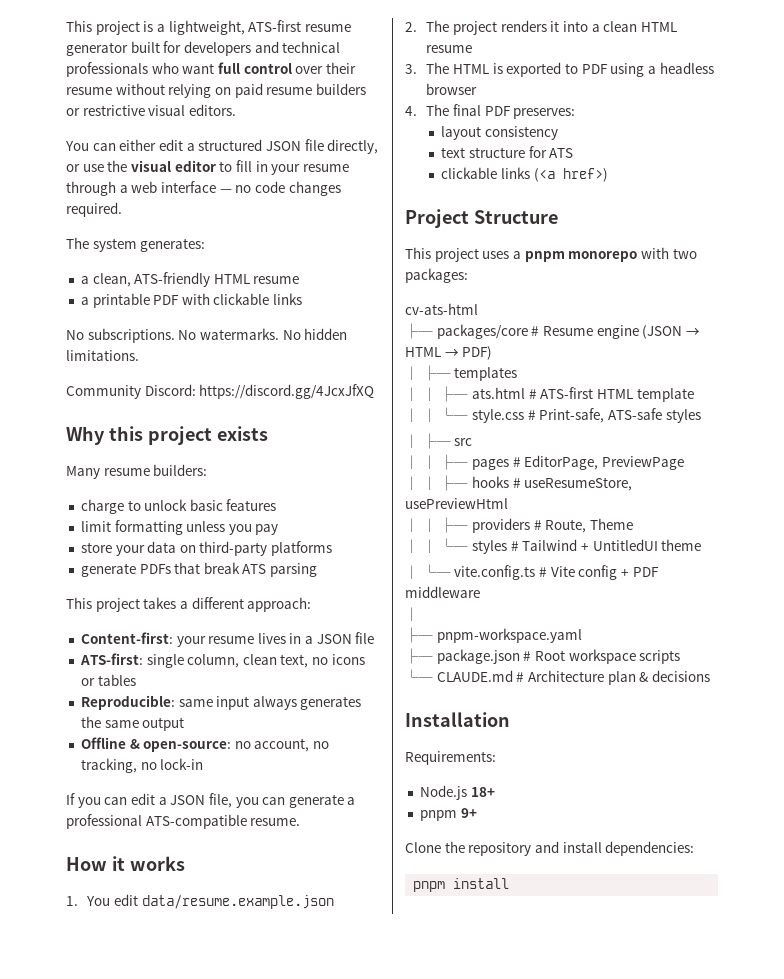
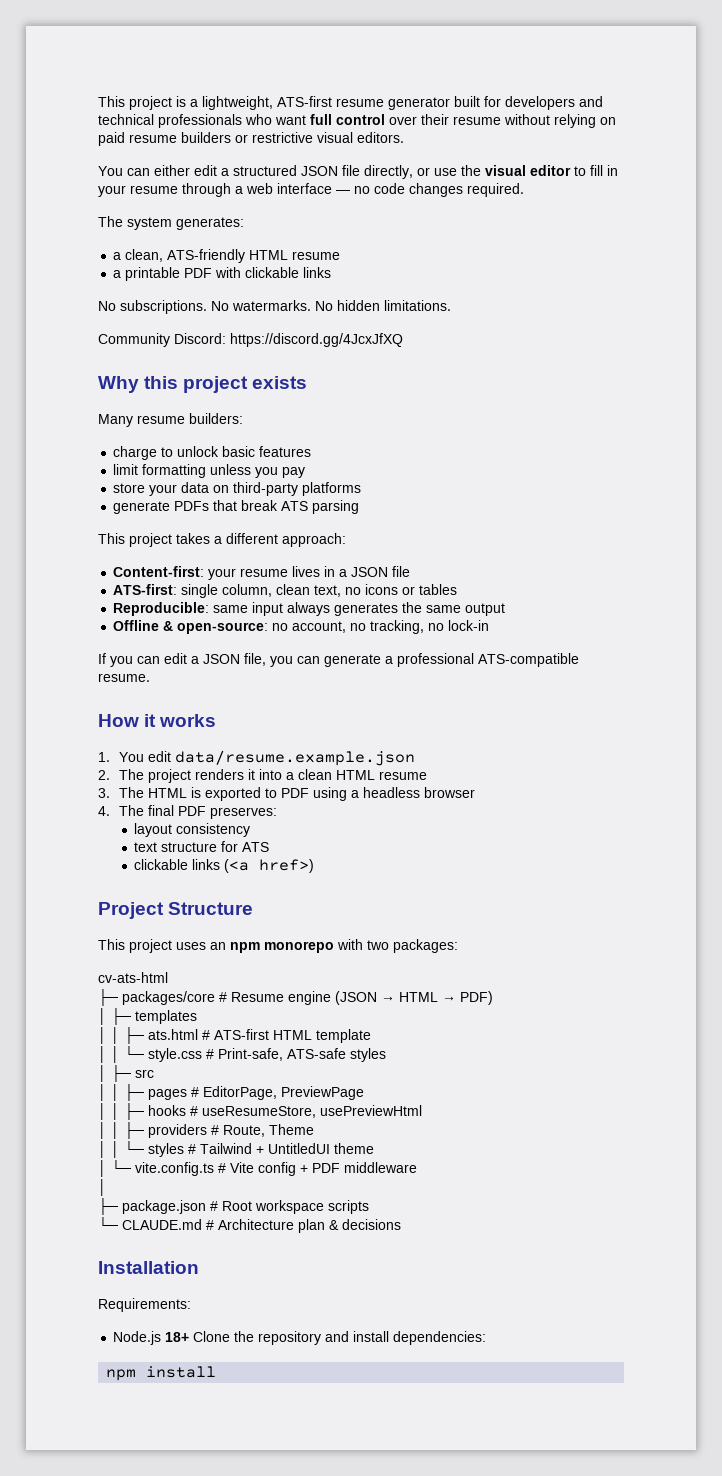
[512,251,565,262] a pnpm -> [210,942,260,953] an npm
[405,627,582,643] // ├─ pnpm-workspace.yaml -> (107, 1187) none
[419,808,477,821] // pnpm 9+ // -> (190, 1337) none
[413,881,446,892] pnpm -> [106,1369,137,1381] npm

